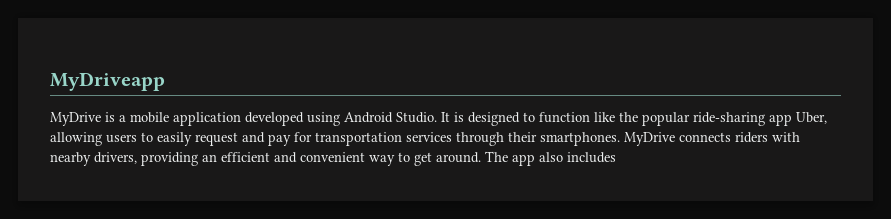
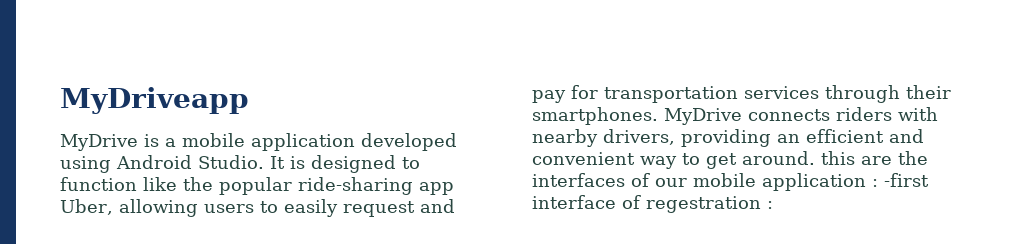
[485,151,616,166] The app also includes -> [821,151,928,165] [532,173,929,191] [532,195,773,213] this are the interfaces of our mobile application : -first interface of regestration :

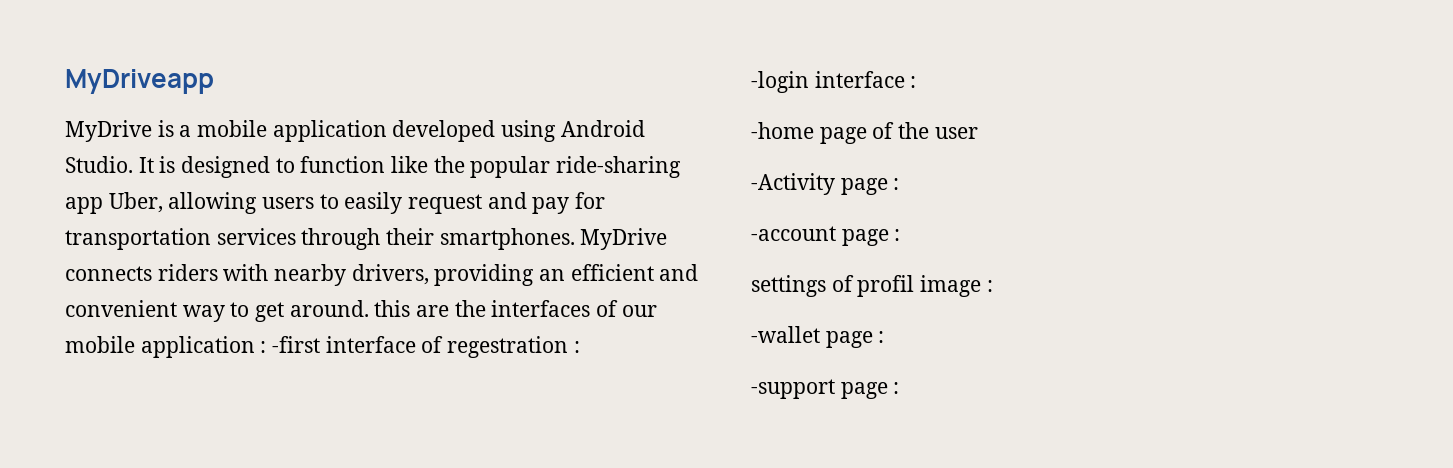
(773, 205) none -> [751,71,917,93] [751,122,978,144] [751,173,900,195] [751,226,901,246] [751,275,993,297] [751,326,885,348] [751,379,900,399] // -login interface : // -home page of the user // -Activity page : // -account page : // settings of profil image : // -wallet page : // -support page :

